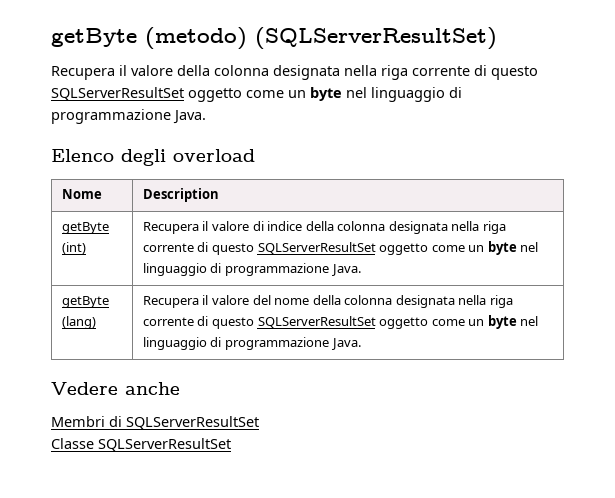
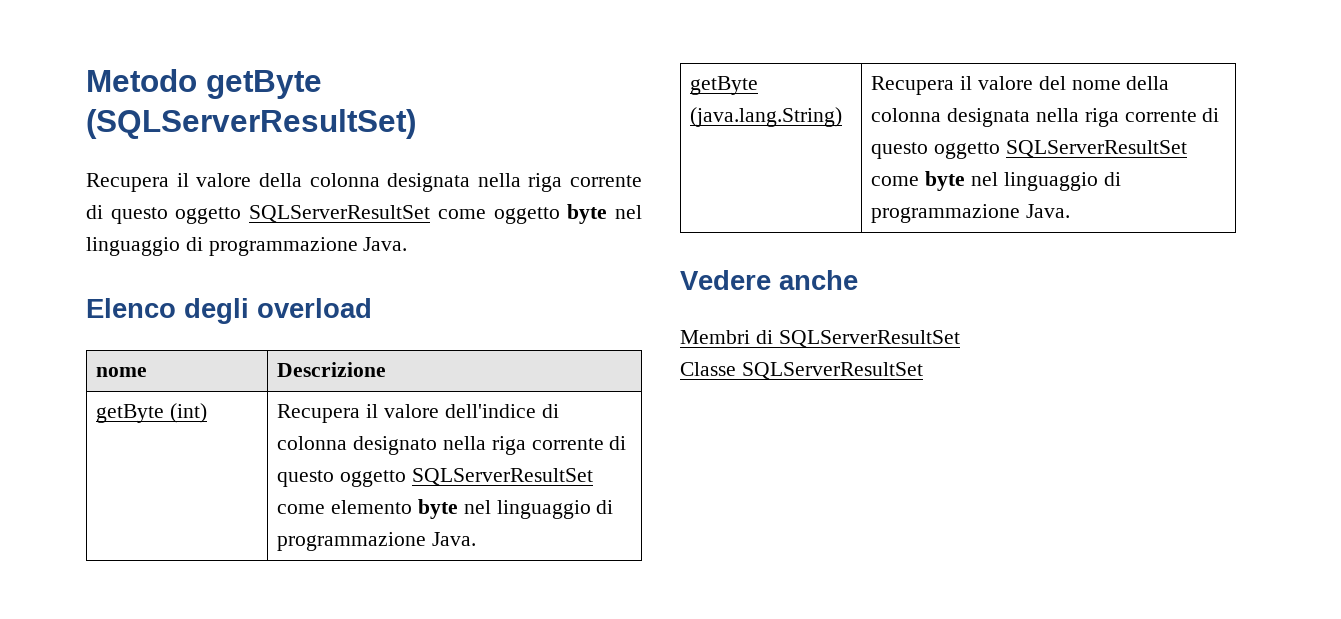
[51,27,247,50] getByte (metodo) -> [86,69,322,99] Metodo getByte
[51,87,306,102] SQLServerResultSet oggetto come un -> [175,205,560,224] oggetto SQLServerResultSet come oggetto
[61,189,102,199] [142,188,219,202] Nome | Description -> [96,367,148,377] [277,362,387,377] nome | Descrizione
[252,221,506,234] [142,242,485,255] di indice della colonna designata nella riga corrente di questo SQLServerResultSet oggetto come un -> [444,404,559,418] [277,436,627,455] [277,468,593,487] [277,500,413,514] dell'indice di colonna designato nella riga corrente di questo oggetto SQLServerResultSet come elemento
[61,316,96,329] (lang) -> [690,107,843,127] (java.lang.String)
[257,316,485,329] SQLServerResultSet oggetto come un -> [934,140,1187,159] [871,176,920,186] oggetto SQLServerResultSet come

